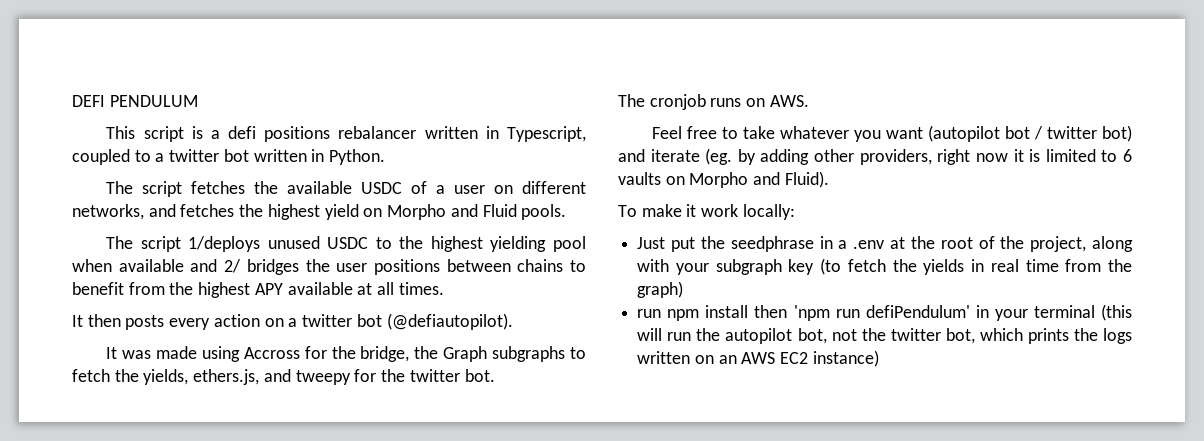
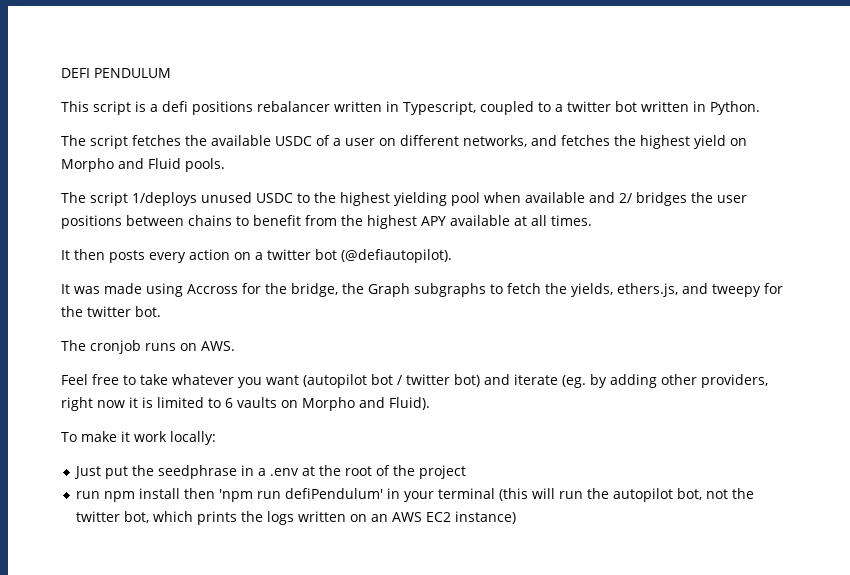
[1030,236,1133,252] [637,258,1132,275] [637,281,684,298] project, along with your subgraph key (to fetch the yields in real time from the graph) -> [418,465,466,479] project

